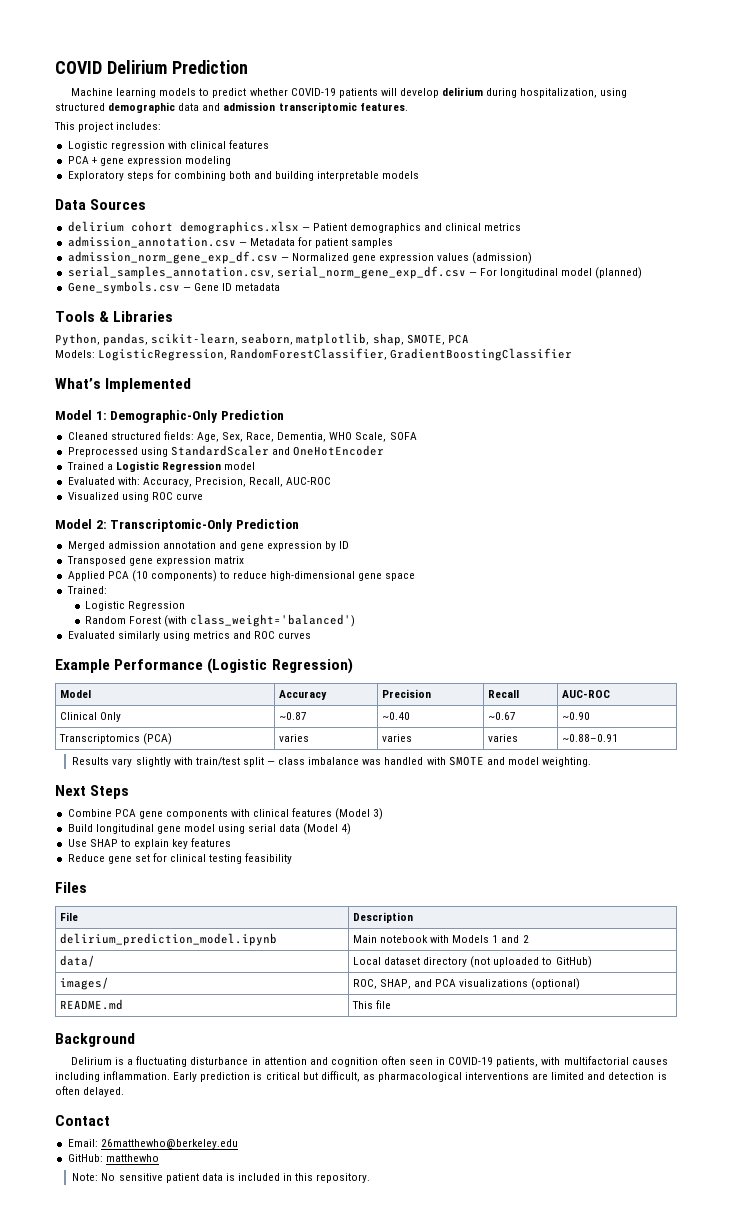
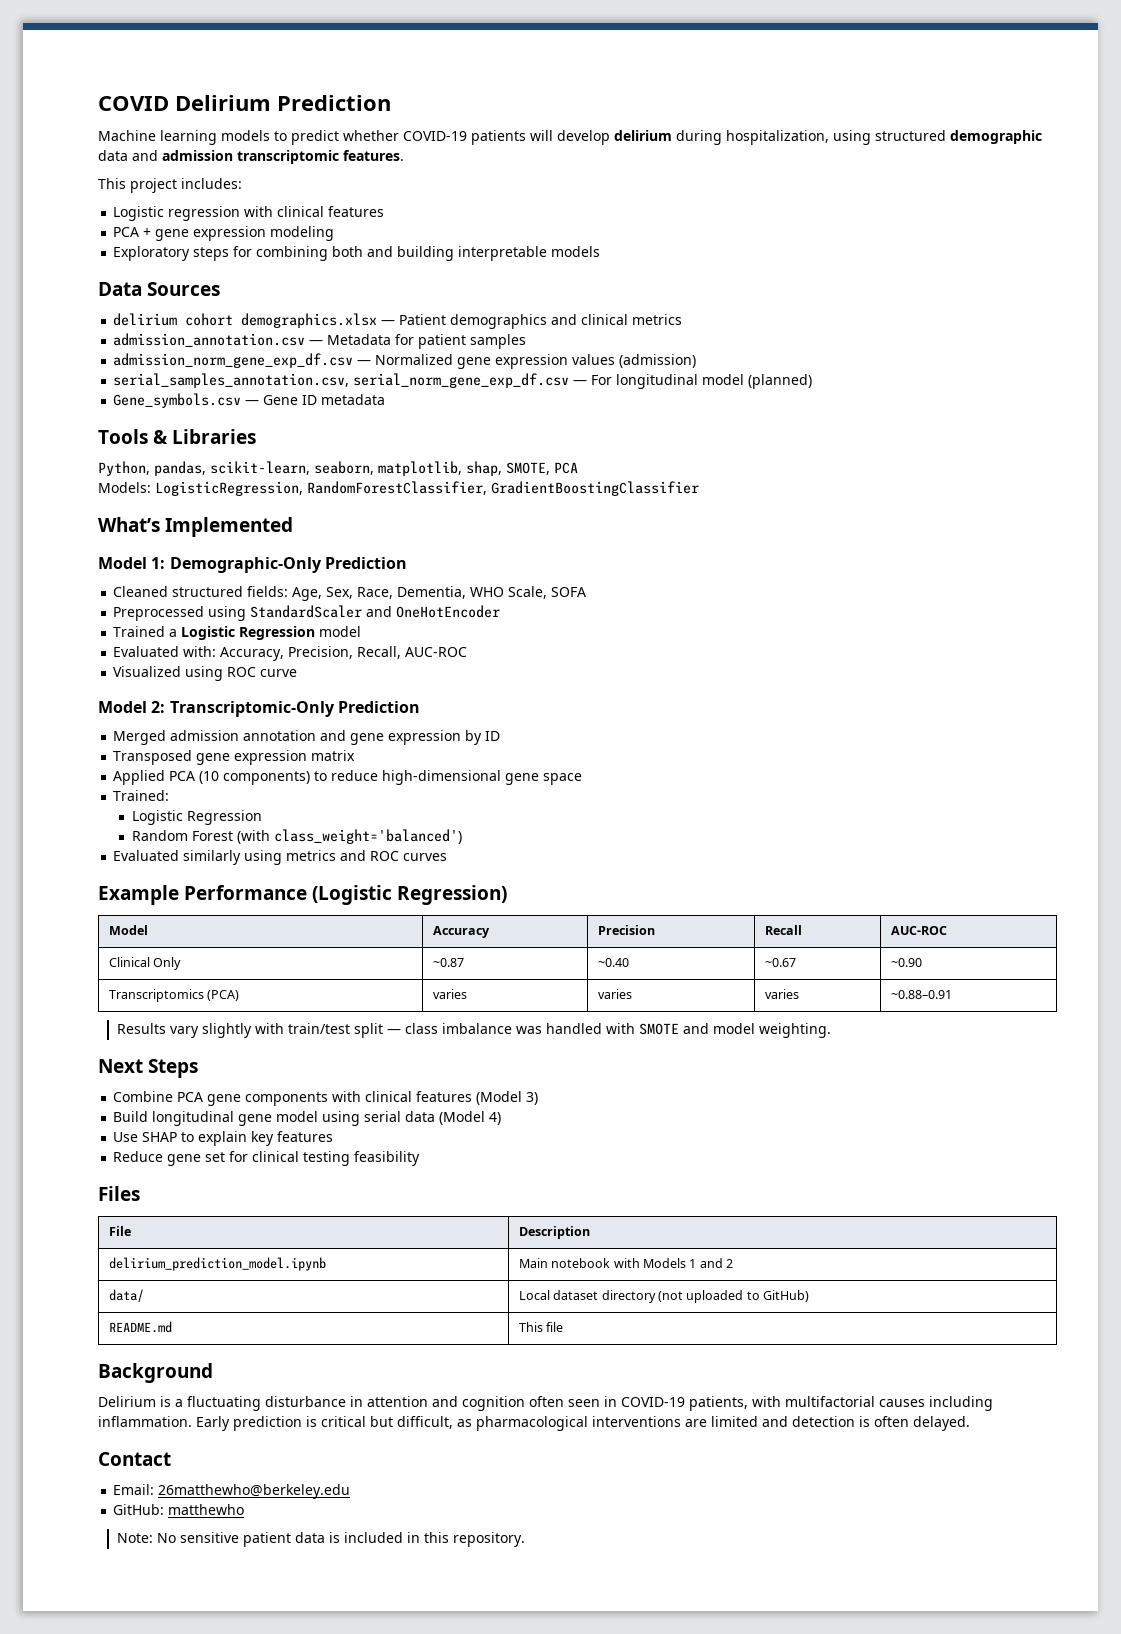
[59,977,109,990] [352,978,581,990] // images/ | ROC, SHAP, and PCA visualizations (optional) -> (809, 1296) none

